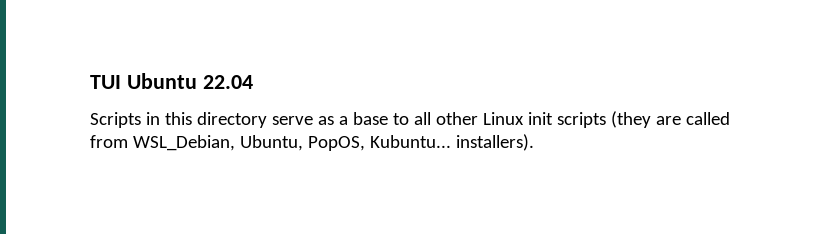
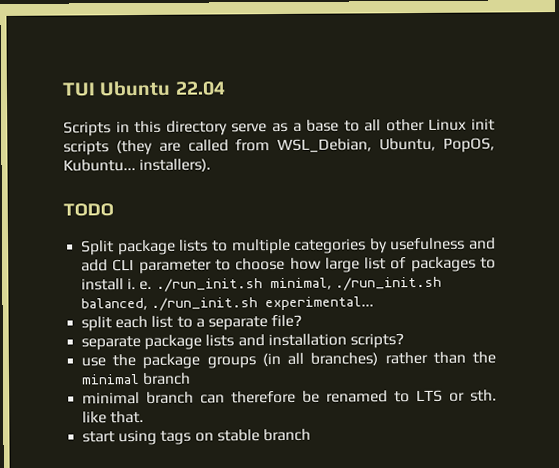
(534, 142) none -> [63,203,114,217] [81,237,496,256] [81,256,496,275] [81,276,442,292] [81,296,375,311] [81,314,303,332] [81,333,404,351] [81,351,496,369] [81,372,192,385] [82,389,498,405] [82,410,145,424] [82,428,311,446] // TODO // Split package lists to multiple categories by usefulness and add CLI parameter to choose how large list of packages to install i. e. ./run_init.sh minimal, ./run_init.sh balanced, ./run_init.sh experimental... // split each list to a separate file? // separate package lists and installation scripts? // use the package groups (in all branches) rather than the minimal branch // minimal branch can therefore be renamed to LTS or sth. like that. // start using tags on stable branch

